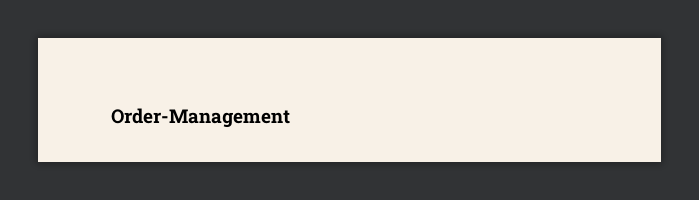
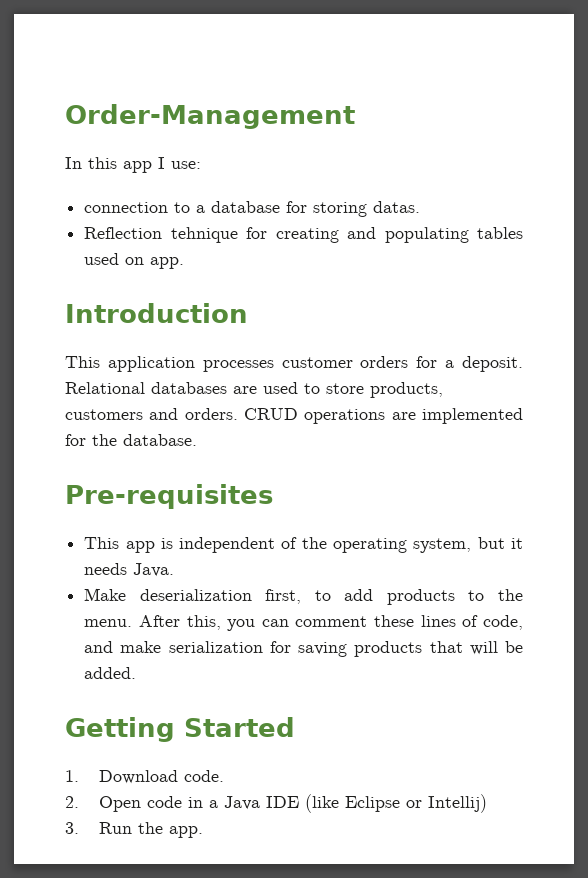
(290, 118) none -> [65,157,201,173] [84,201,421,217] [84,227,523,243] [84,253,185,269] [65,303,248,323] [65,356,523,372] [65,382,443,398] [65,408,523,424] [65,434,197,446] [65,484,273,509] [84,537,523,553] [84,563,175,577] [84,588,523,605] [84,615,524,631] [84,641,523,657] [84,667,137,679] [65,717,295,742] [65,770,225,784] [65,794,488,813] [65,822,204,838] // In this app I use: // connection to a database for storing datas. // Reflection tehnique for creating and populating tables used on app. // Introduction // This application processes customer orders for a deposit. Relational databases are used to store products, customers and orders. CRUD operations are implemented for the database. // Pre-requisites // This app is independent of the operating system, but it needs Java. // Make deserialization first, to add products to the menu. After this, you can comment these lines of code, and make serialization for saving products that will be added. // Getting Started // 1. Download code. // 2. Open code in a Java IDE (like Eclipse or Intellij) // 3. Run the app.

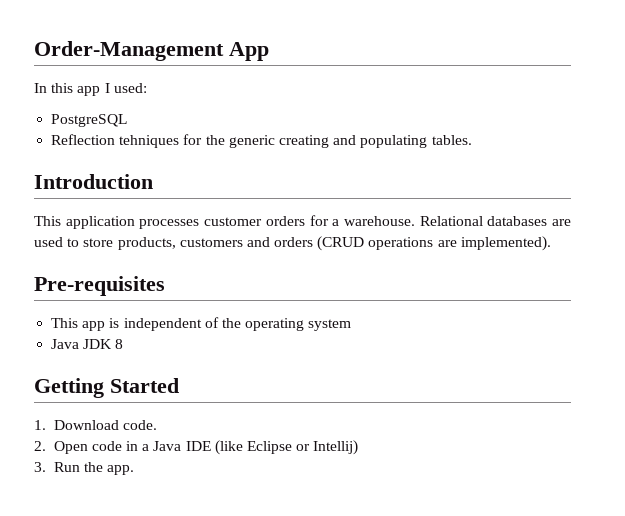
(355, 116) none -> [229,42,269,61] App
[171,161,201,169] [84,201,421,217] [84,227,523,243] [84,253,185,269] use: // connection to a database for storing datas. // Reflection tehnique for creating and populating tables used on app. -> [113,83,147,93] [51,114,128,127] [51,134,472,148] used: // PostgreSQL // Reflection tehniques for the generic creating and populating tables.
[461,356,523,372] deposit. -> [343,216,415,226] warehouse.
[184,408,523,424] [65,434,197,446] orders. CRUD operations are implemented for the database. -> [274,236,551,251] orders (CRUD operations are implemented).
[413,537,523,553] [84,563,175,577] [84,588,523,605] [84,615,524,631] [84,641,523,657] [84,667,137,679] system, but it needs Java. // Make deserialization first, to add products to the menu. After this, you can comment these lines of code, and make serialization for saving products that will be added. -> [308,319,352,331] [51,339,124,349] system // Java JDK 8

